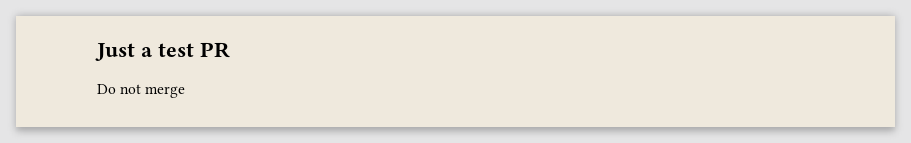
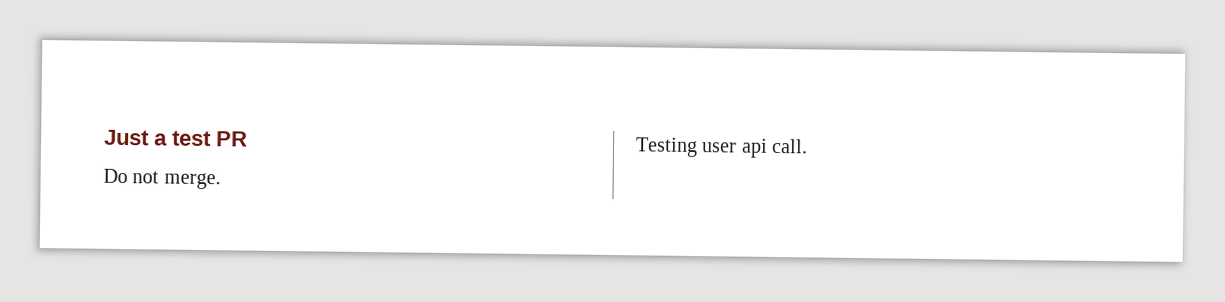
[145,86,186,98] merge -> [163,172,221,190] [635,137,809,158] merge. // Testing user api call.

